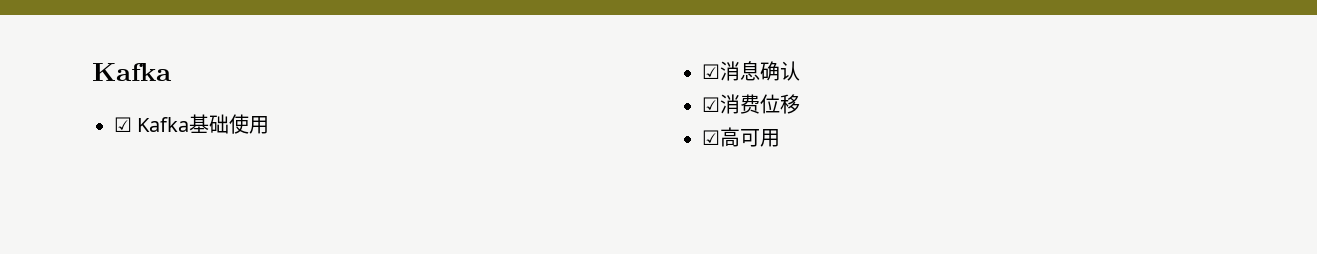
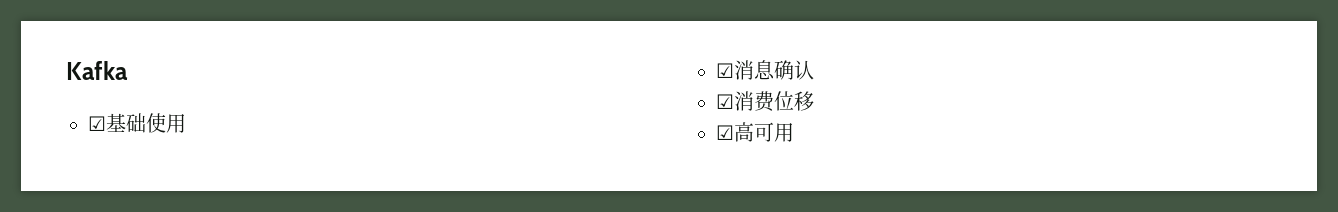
[137,117,190,132] Kafka -> (106, 123) none

